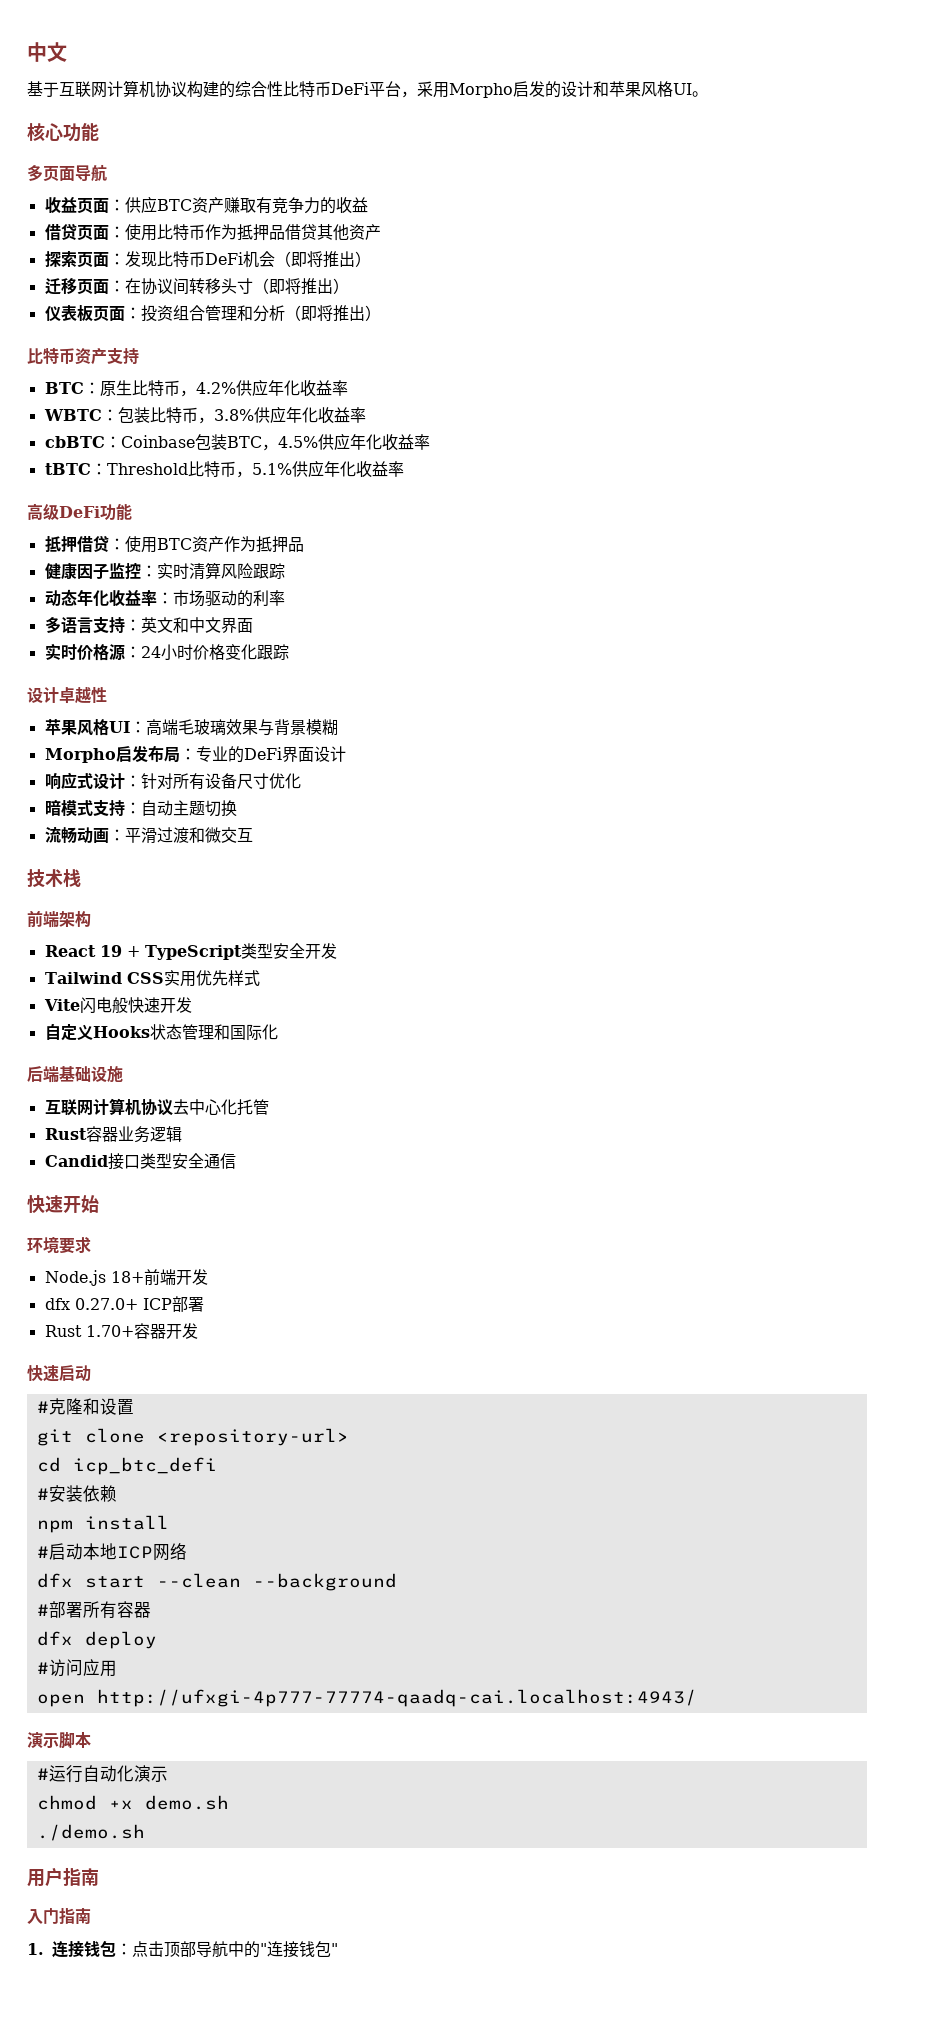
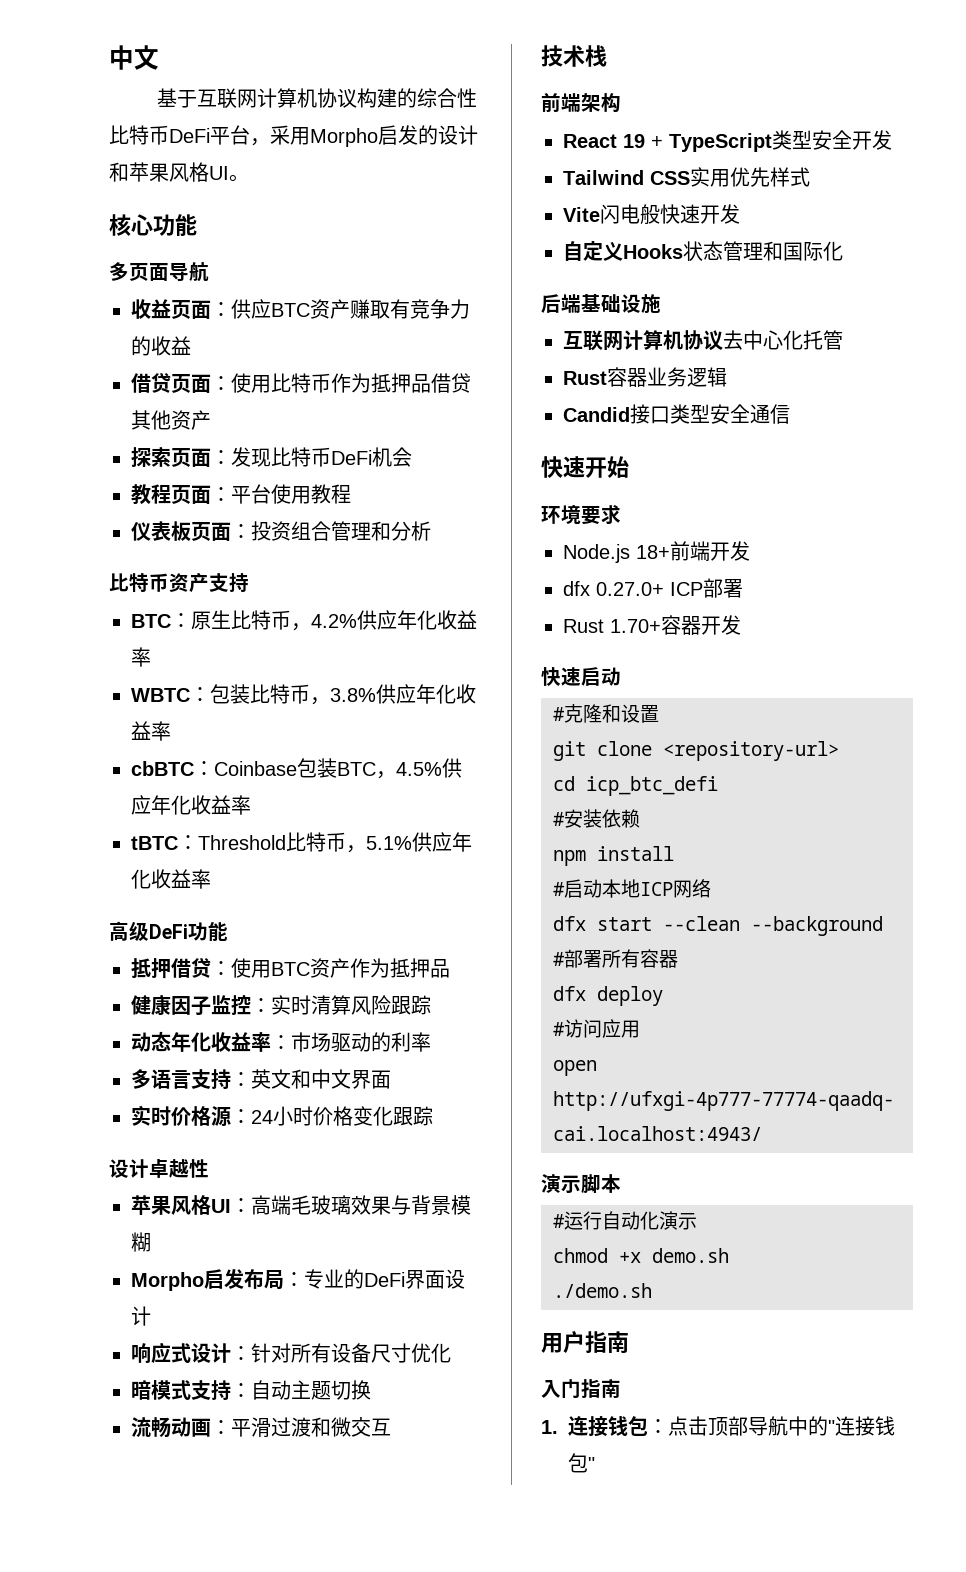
[274,251,371,268] [44,278,349,295] （即将推出） // 迁移页面：在协议间转移头寸（即将推出） -> [131,484,351,505] // 教程页面：平台使用教程
[284,305,381,322] （即将推出） -> (431, 531) none

